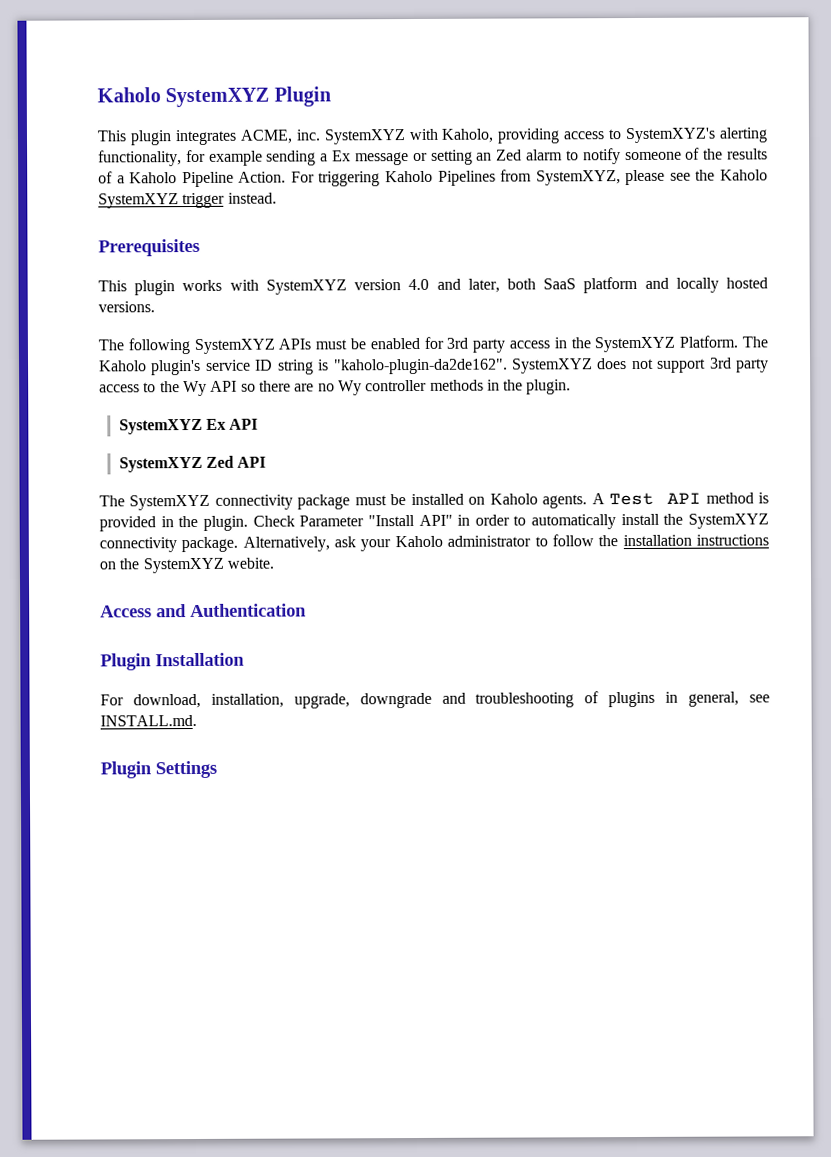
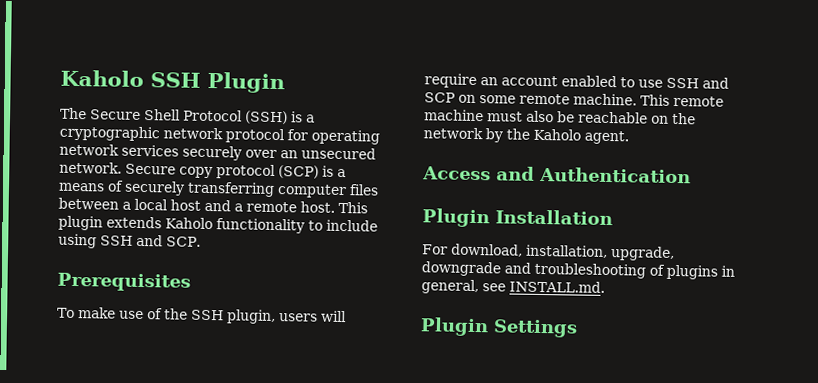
[97,87,270,108] Kaholo SystemXYZ -> [60,69,201,88] Kaholo SSH
[97,127,768,146] [98,147,768,167] [98,169,768,188] [98,192,277,209] [98,238,200,257] [98,276,768,296] [98,301,155,313] [98,335,768,355] [99,357,769,376] [99,379,572,397] [118,418,259,435] [118,455,267,473] [99,492,769,511] [99,513,769,532] [99,534,770,553] [99,557,274,574] This plugin integrates ACME, inc. SystemXYZ with Kaholo, providing access to SystemXYZ's alerting functionality, for example sending a Ex message or setting an Zed alarm to notify someone of the results of a Kaholo Pipeline Action. For triggering Kaholo Pipelines from SystemXYZ, please see the Kaholo SystemXYZ trigger instead. // Prerequisites // This plugin works with SystemXYZ version 4.0 and later, both SaaS platform and locally hosted versions. // The following SystemXYZ APIs must be enabled for 3rd party access in the SystemXYZ Platform. The Kaholo plugin's service ID string is "kaholo-plugin-da2de162". SystemXYZ does not support 3rd party access to the Wy API so there are no Wy controller methods in the plugin. // SystemXYZ Ex API // SystemXYZ Zed API // The SystemXYZ connectivity package must be installed on Kaholo agents. A Test API method is provided in the plugin. Check Parameter "Install API" in order to automatically install the SystemXYZ connectivity package. Alternatively, ask your Kaholo administrator to follow the installation instructions on the SystemXYZ webite. -> [60,107,315,125] [59,125,380,145] [59,143,376,161] [59,161,346,179] [58,180,379,199] [58,197,368,214] [58,215,378,234] [58,233,201,249] [57,272,191,292] [57,307,347,325] [424,73,729,89] [424,92,724,107] [424,109,696,125] [423,127,629,145] The Secure Shell Protocol (SSH) is a cryptographic network protocol for operating network services securely over an unsecured network. Secure copy protocol (SCP) is a means of securely transferring computer files between a local host and a remote host. This plugin extends Kaholo functionality to include using SSH and SCP. // Prerequisites // To make use of the SSH plugin, users will require an account enabled to use SSH and SCP on some remote machine. This remote machine must also be reachable on the network by the Kaholo agent.

